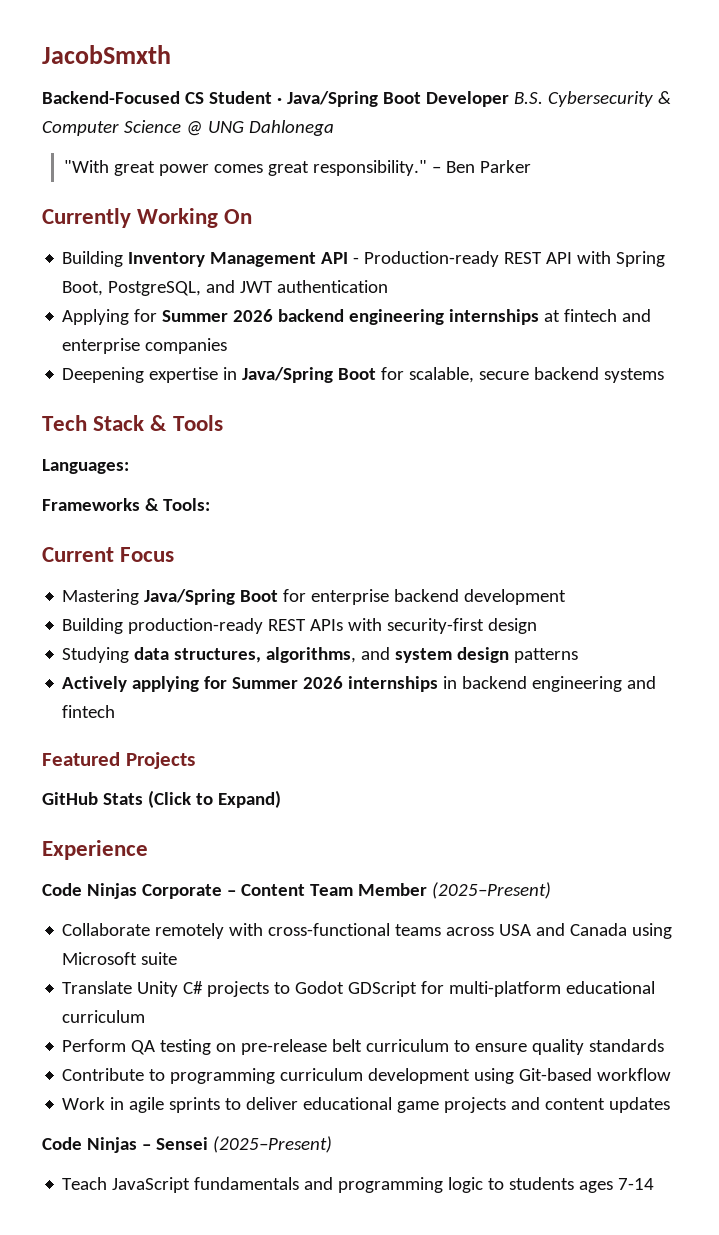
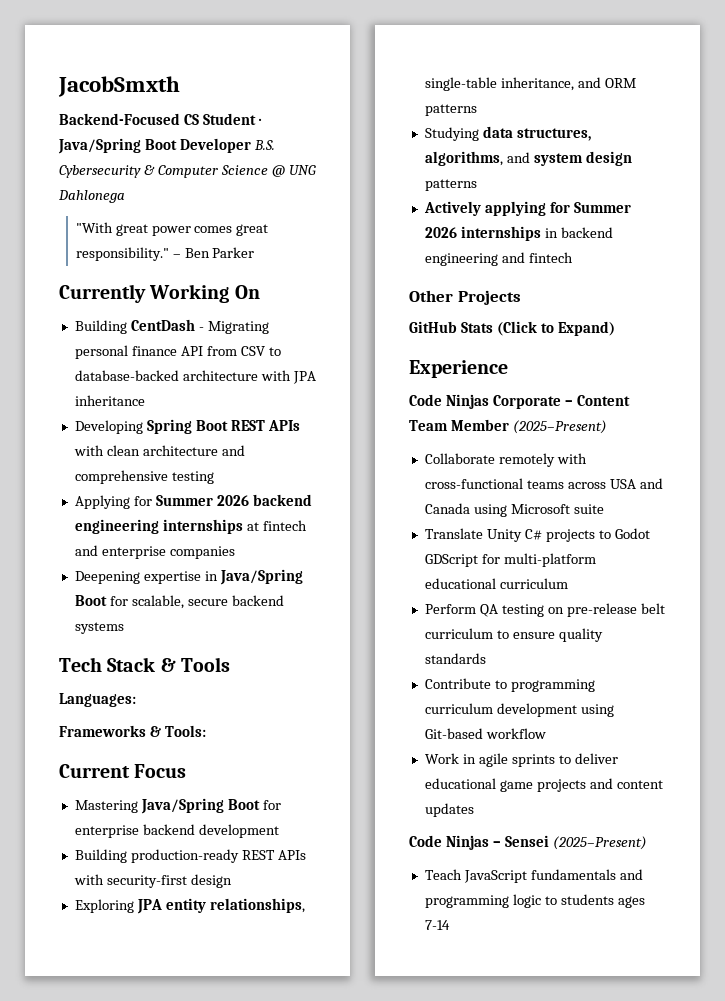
[128,251,666,267] [62,280,389,296] Inventory Management API - Production-ready REST API with Spring Boot, PostgreSQL, and JWT authentication -> [130,319,269,334] [74,345,281,359] [74,370,316,384] [74,395,145,406] [74,419,300,434] [73,445,245,456] [74,470,214,484] CentDash - Migrating personal finance API from CSV to database-backed architecture with JPA inheritance // Developing Spring Boot REST APIs with clean architecture and comprehensive testing
(538, 626) none -> [74,898,305,914] [424,77,636,91] [424,104,477,116] // Exploring JPA entity relationships, single-table inheritance, and ORM patterns
[42,752,120,766] Featured -> [409,290,453,302] Other

